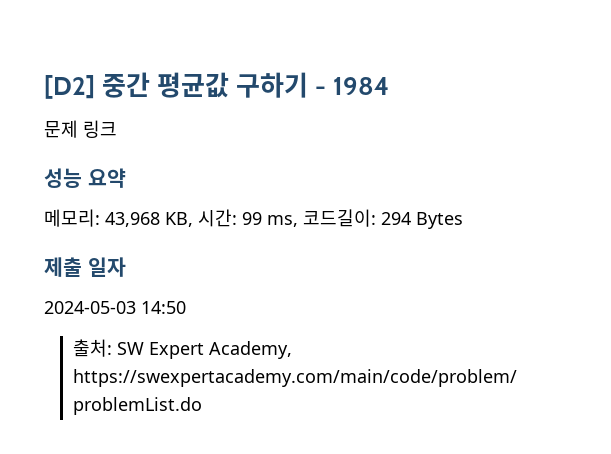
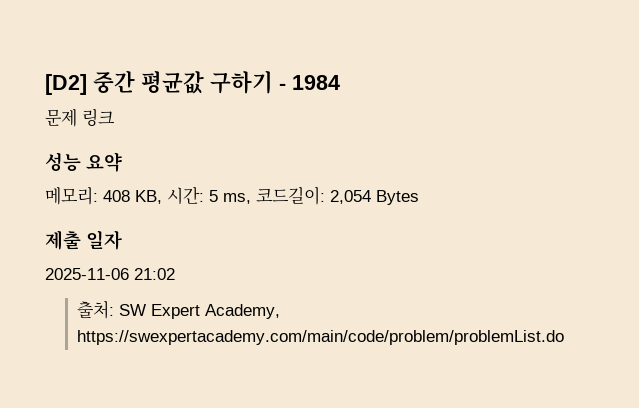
[105,212,160,227] 43,968 -> [103,190,130,202] 408
[242,212,262,225] 99 -> [209,190,218,202] 5
[381,212,411,225] 294 -> [330,190,371,204] 2,054
[44,301,186,314] 2024-05-03 14:50 -> [45,268,175,280] 2025-11-06 21:02

